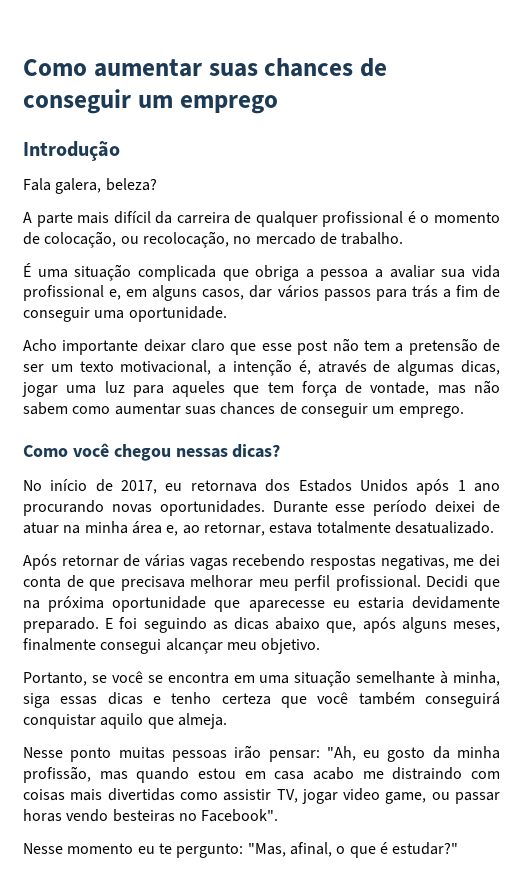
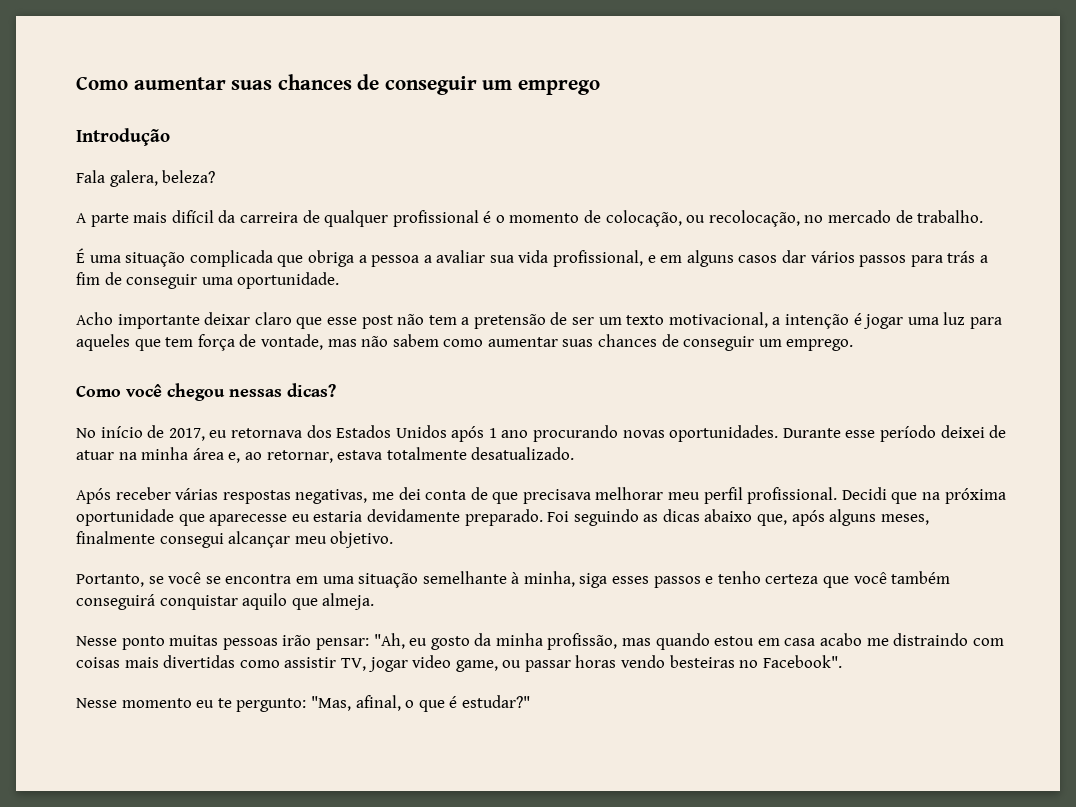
[23,285,122,301] profissional e, -> [553,250,656,267] profissional, e
[202,289,245,300] casos, -> [738,255,778,263] casos
[298,360,501,376] é, através de algumas dicas, -> [853,313,862,325] é
[61,554,306,570] retornar de várias vagas recebendo -> [115,487,219,500] receber várias
[105,617,138,629] E foi -> [547,511,570,522] Foi
[60,692,143,705] essas dicas -> [612,576,701,588] esses passos

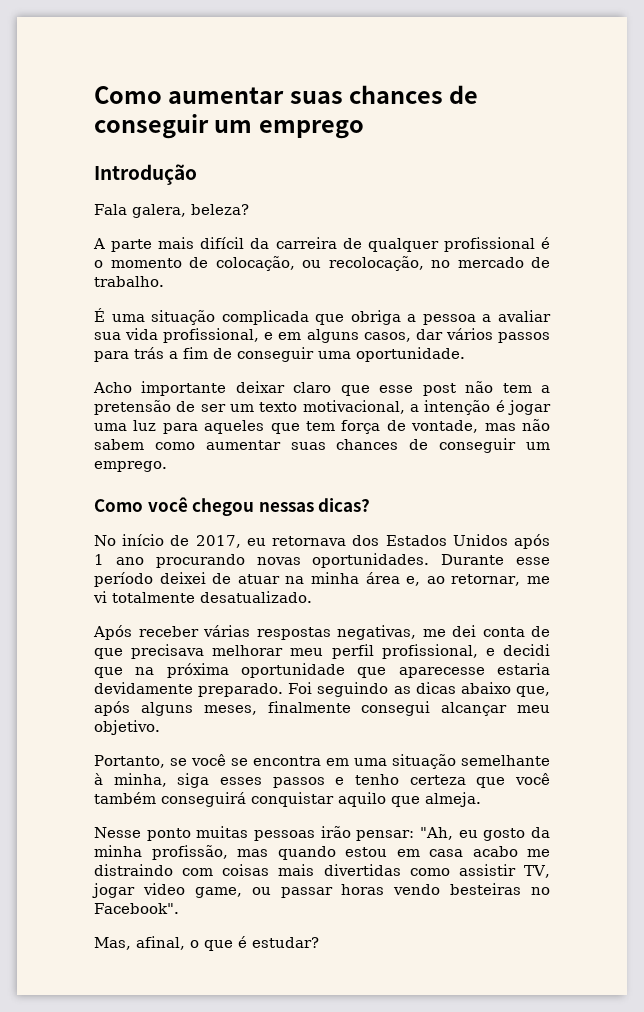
[738,255,778,263] casos -> [363,332,411,342] casos,
[337,450,383,460] estava -> [527,576,550,584] [93,591,107,603] me vi
[747,487,887,504] profissional. Decidi -> [381,644,550,659] profissional, e decidi
[291,514,310,522] eu -> (485, 672) none
[76,696,351,712] Nesse momento eu te pergunto: "Mas, -> [94,937,131,950] Mas,
[461,695,530,708] estudar?" -> [252,937,319,948] estudar?

